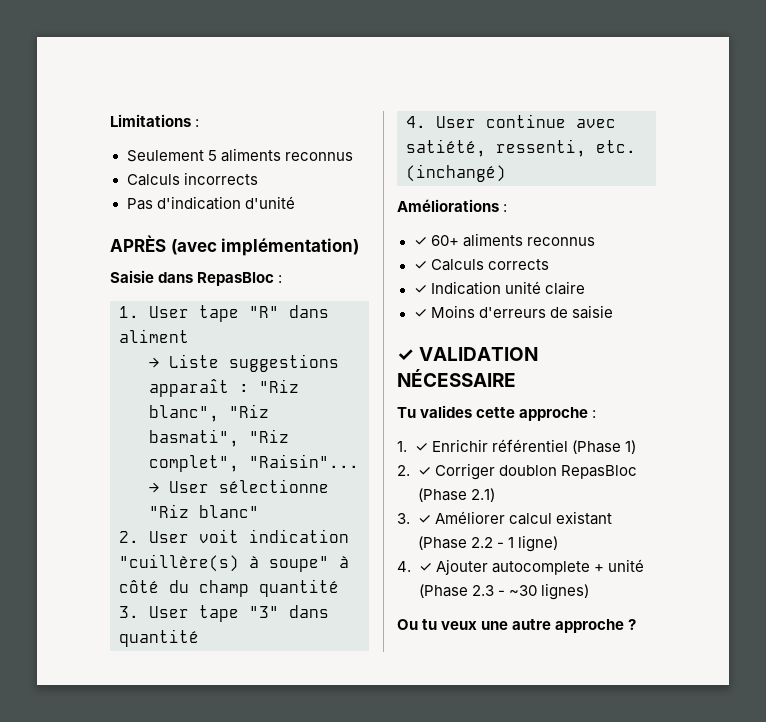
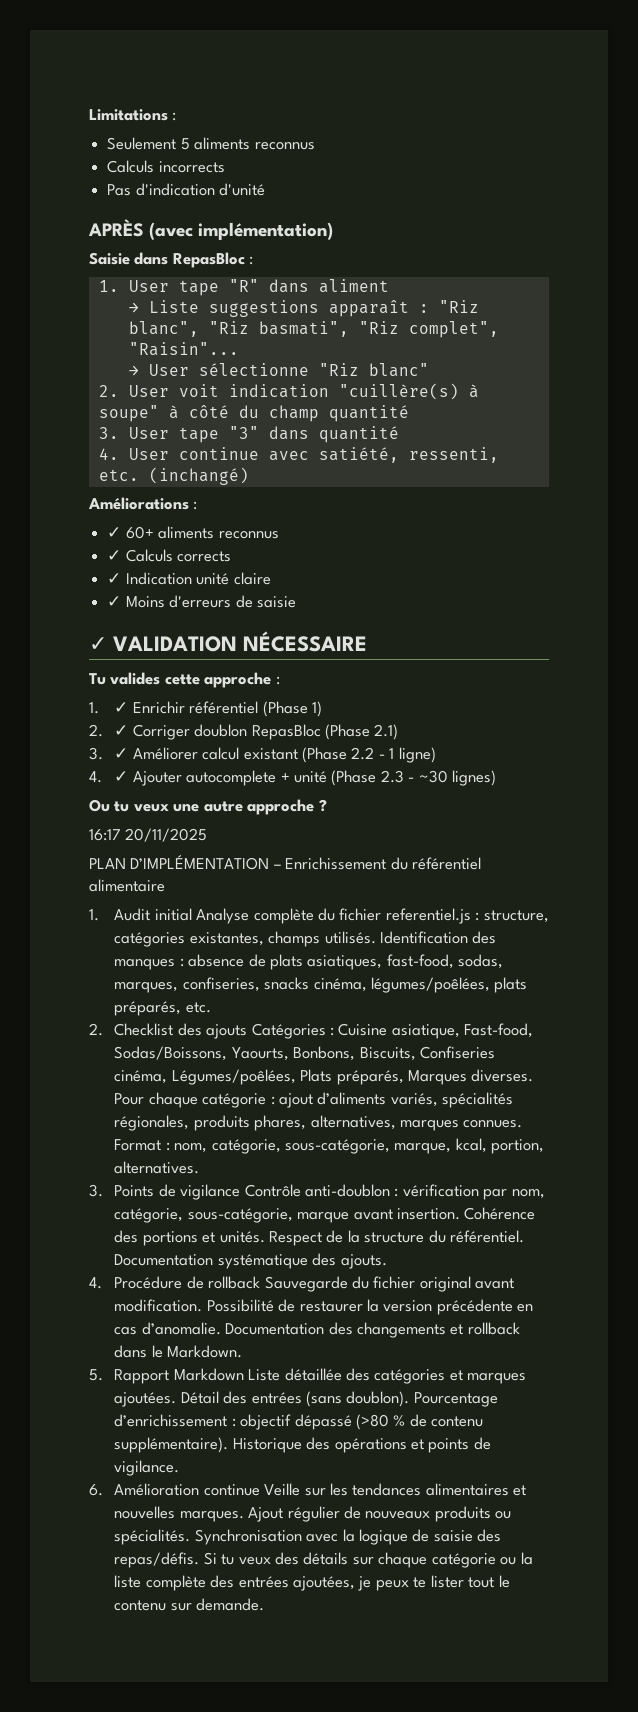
(637, 624) none -> [89,828,208,842] [89,854,482,870] [89,879,165,892] [89,908,549,924] [114,931,497,947] [114,954,504,970] [114,977,528,993] [114,1001,211,1016] [89,1023,534,1039] [114,1046,495,1061] [114,1069,534,1085] [114,1092,514,1108] [114,1115,523,1131] [114,1138,545,1154] [114,1161,200,1174] [89,1184,545,1200] [114,1207,536,1223] [114,1230,525,1246] [114,1253,387,1269] [89,1276,515,1292] [114,1299,534,1315] [114,1322,520,1338] [114,1345,243,1358] [89,1368,527,1384] [114,1391,498,1407] [114,1414,484,1430] [114,1437,491,1453] [114,1460,180,1476] [89,1483,527,1496] [114,1506,512,1522] [114,1529,502,1545] [114,1552,533,1568] [114,1575,510,1591] [114,1598,265,1611] // 16:17 20/11/2025 // PLAN D’IMPLÉMENTATION – Enrichissement du référentiel alimentaire // 1. Audit initial Analyse complète du fichier referentiel.js : structure, catégories existantes, champs utilisés. Identification des manques : absence de plats asiatiques, fast-food, sodas, marques, confiseries, snacks cinéma, légumes/poêlées, plats préparés, etc. // 2. Checklist des ajouts Catégories : Cuisine asiatique, Fast-food, Sodas/Boissons, Yaourts, Bonbons, Biscuits, Confiseries cinéma, Légumes/poêlées, Plats préparés, Marques diverses. Pour chaque catégorie : ajout d’aliments variés, spécialités régionales, produits phares, alternatives, marques connues. Format : nom, catégorie, sous-catégorie, marque, kcal, portion, alternatives. // 3. Points de vigilance Contrôle anti-doublon : vérification par nom, catégorie, sous-catégorie, marque avant insertion. Cohérence des portions et unités. Respect de la structure du référentiel. Documentation systématique des ajouts. // 4. Procédure de rollback Sauvegarde du fichier original avant modification. Possibilité de restaurer la version précédente en cas d’anomalie. Documentation des changements et rollback dans le Markdown. // 5. Rapport Markdown Liste détaillée des catégories et marques ajoutées. Détail des entrées (sans doublon). Pourcentage d’enrichissement : objectif dépassé (>80 % de contenu supplémentaire). Historique des opérations et points de vigilance. // 6. Amélioration continue Veille sur les tendances alimentaires et nouvelles marques. Ajout régulier de nouveaux produits ou spécialités. Synchronisation avec la logique de saisie des repas/défis. Si tu veux des détails sur chaque catégorie ou la liste complète des entrées ajoutées, je peux te lister tout le contenu sur demande.

